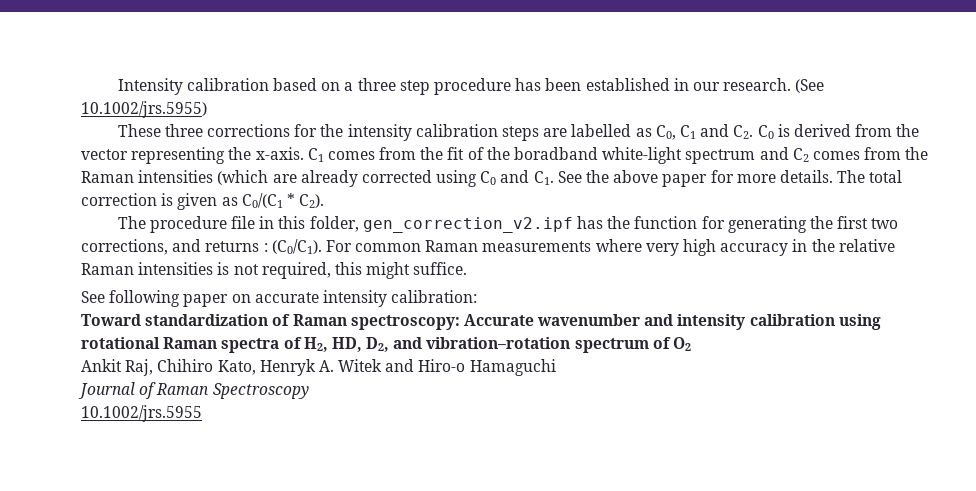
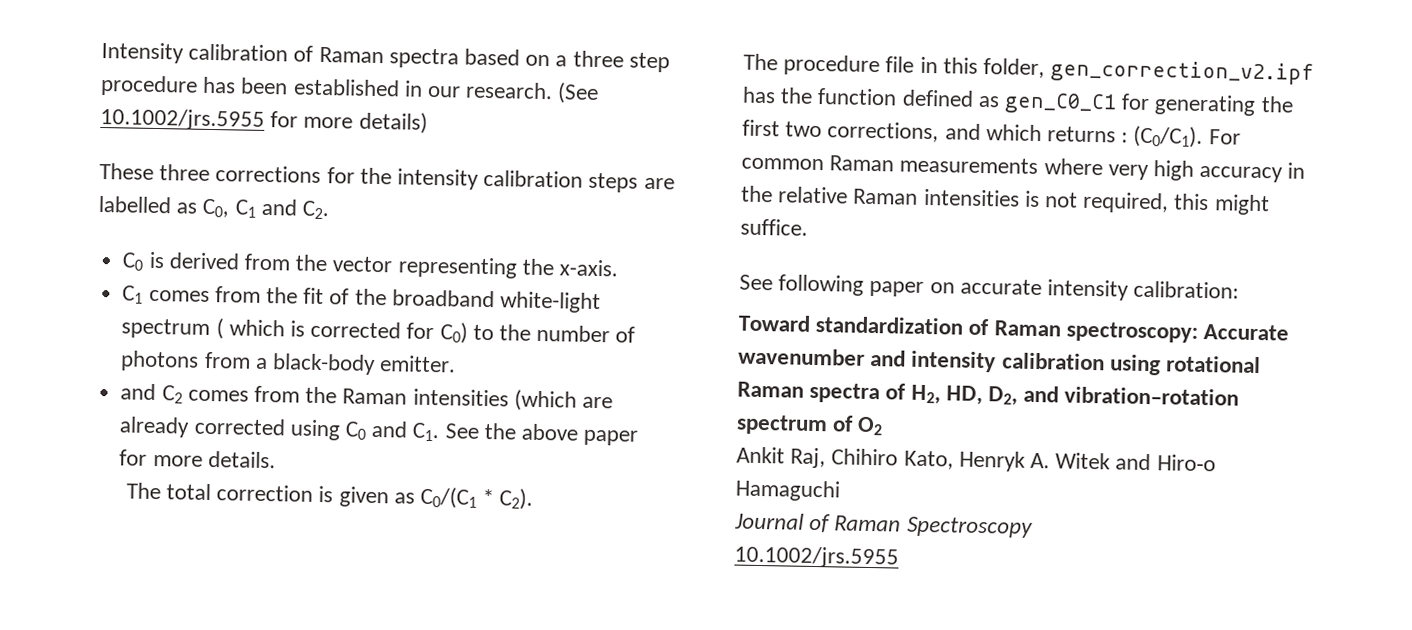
(269, 84) none -> [293,45,459,69] of Raman spectra
[81,101,207,118] 10.1002/jrs.5955) -> [100,107,428,134] 10.1002/jrs.5955 for more details)
(754, 132) none -> (331, 210) //
(304, 153) none -> (618, 268) //
[514,147,599,160] boradband -> [391,289,495,308] broadband
(756, 156) none -> [215,318,636,344] [120,350,457,375] ( which is corrected for C0) to the number of photons from a black-body emitter. //
(833, 176) none -> (276, 459) //
(698, 222) none -> [901,89,1118,115] defined as gen_C0_C1
(202, 245) none -> [985,124,1042,142] which

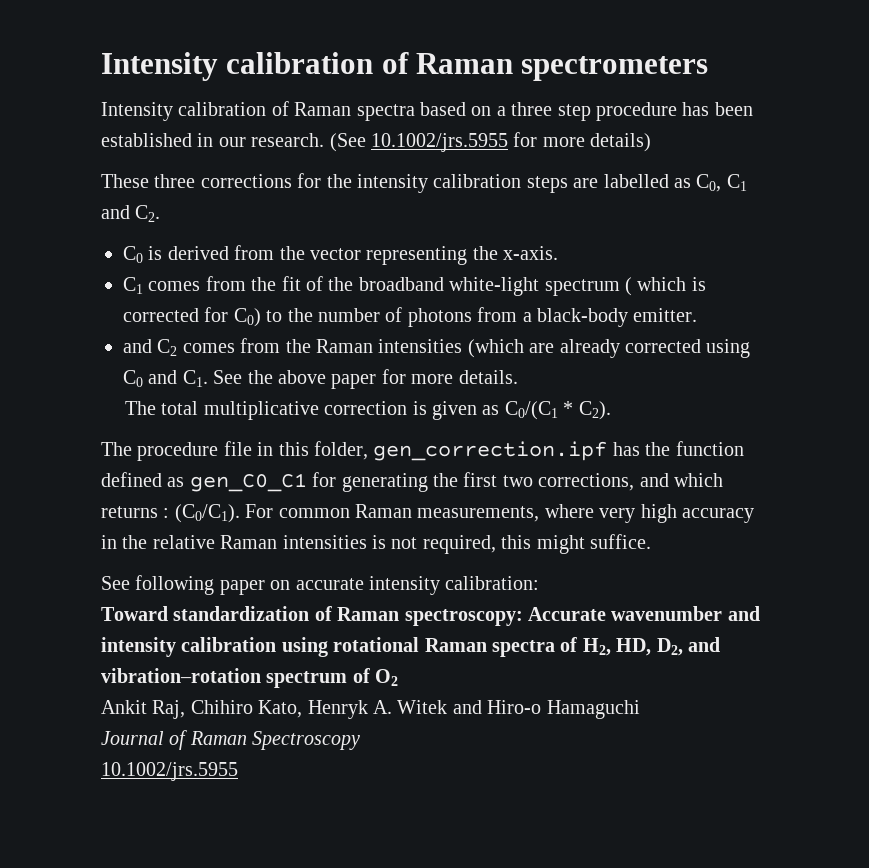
[101,41,384,64] Intensity calibration of Raman -> [101,52,709,81] [101,101,352,121] Intensity calibration of Raman spectrometers // Intensity calibration of Raman
(211, 492) none -> [203,401,319,420] multiplicative
[1050,59,1315,86] gen_correction_v2.ipf -> [373,441,608,461] gen_correction.ipf
[899,156,1039,175] measurements -> [417,506,540,522] measurements,

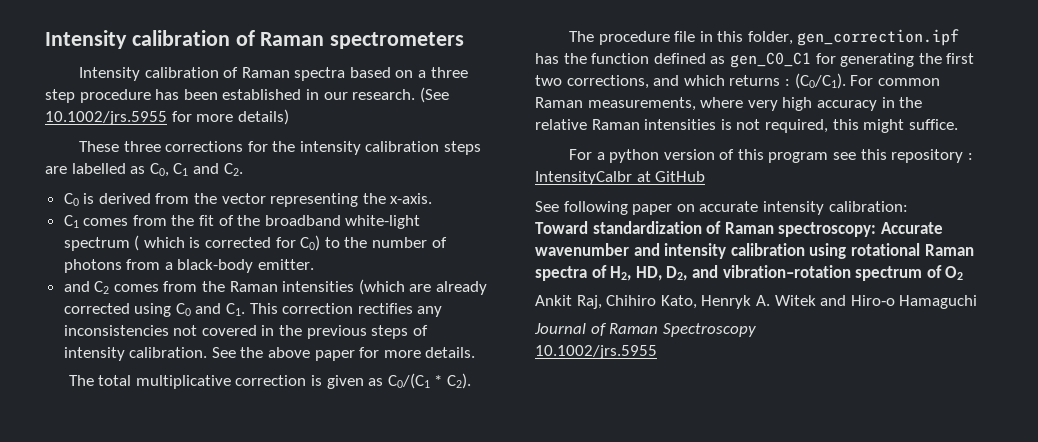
(208, 378) none -> [249,303,443,317] [63,325,428,339] [63,347,208,361] This correction rectifies any inconsistencies not covered in the previous steps of intensity calibration.
(651, 541) none -> [568,149,973,163] [535,171,706,185] // For a python version of this program see this repository : IntensityCalbr at GitHub

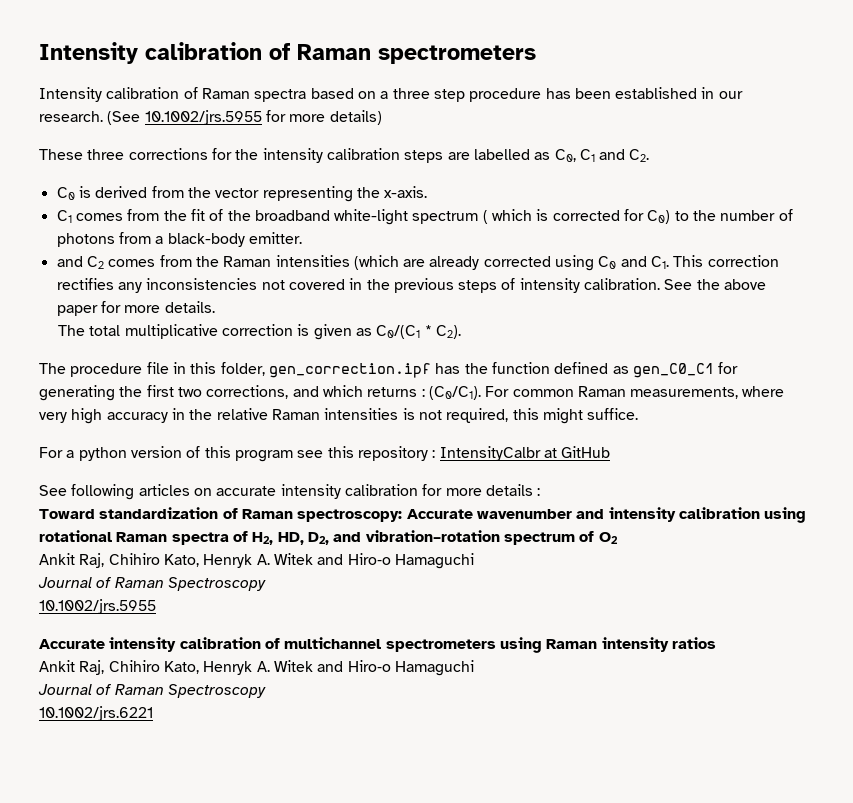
[632,204,673,215] paper -> [138,484,190,496] articles
[828,201,908,212] calibration: -> [344,484,541,496] calibration for more details :
(657, 352) none -> [39,637,716,653] [39,660,474,676] [38,684,266,698] [39,706,153,721] // Accurate intensity calibration of multichannel spectrometers using Raman intensity ratios // Ankit Raj, Chihiro Kato, Henryk A. Witek and Hiro‐o Hamaguchi // Journal of Raman Spectroscopy // 10.1002/jrs.6221

